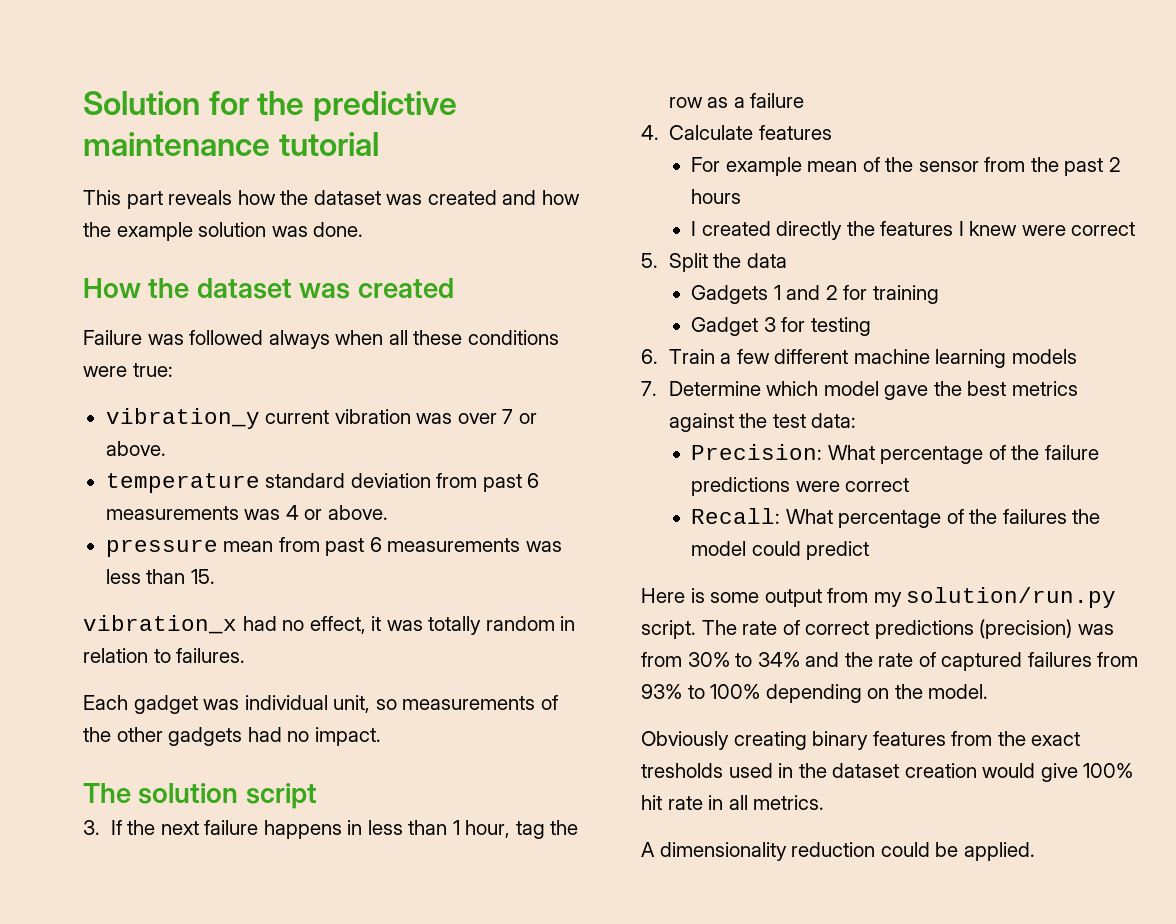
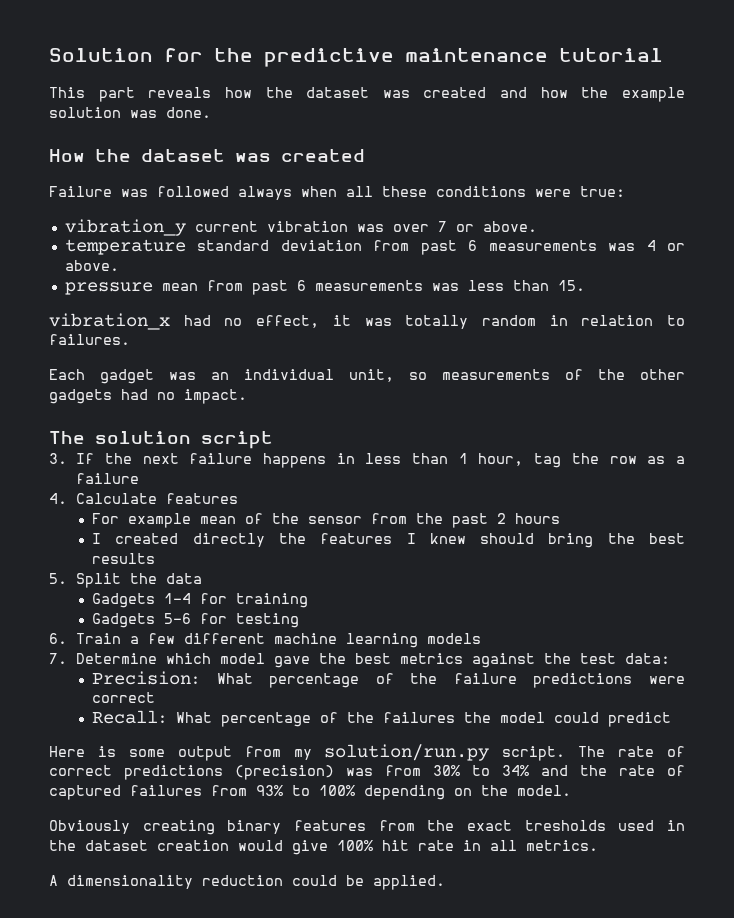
(240, 704) none -> [211,372,229,380] an
[1021,222,1136,236] were correct -> [480,533,685,548] [92,553,156,564] should bring the best results
[773,285,838,300] 1 and 2 -> [164,593,192,604] 1-4
[691,317,776,336] Gadget 3 -> [92,613,192,628] Gadgets 5-6

